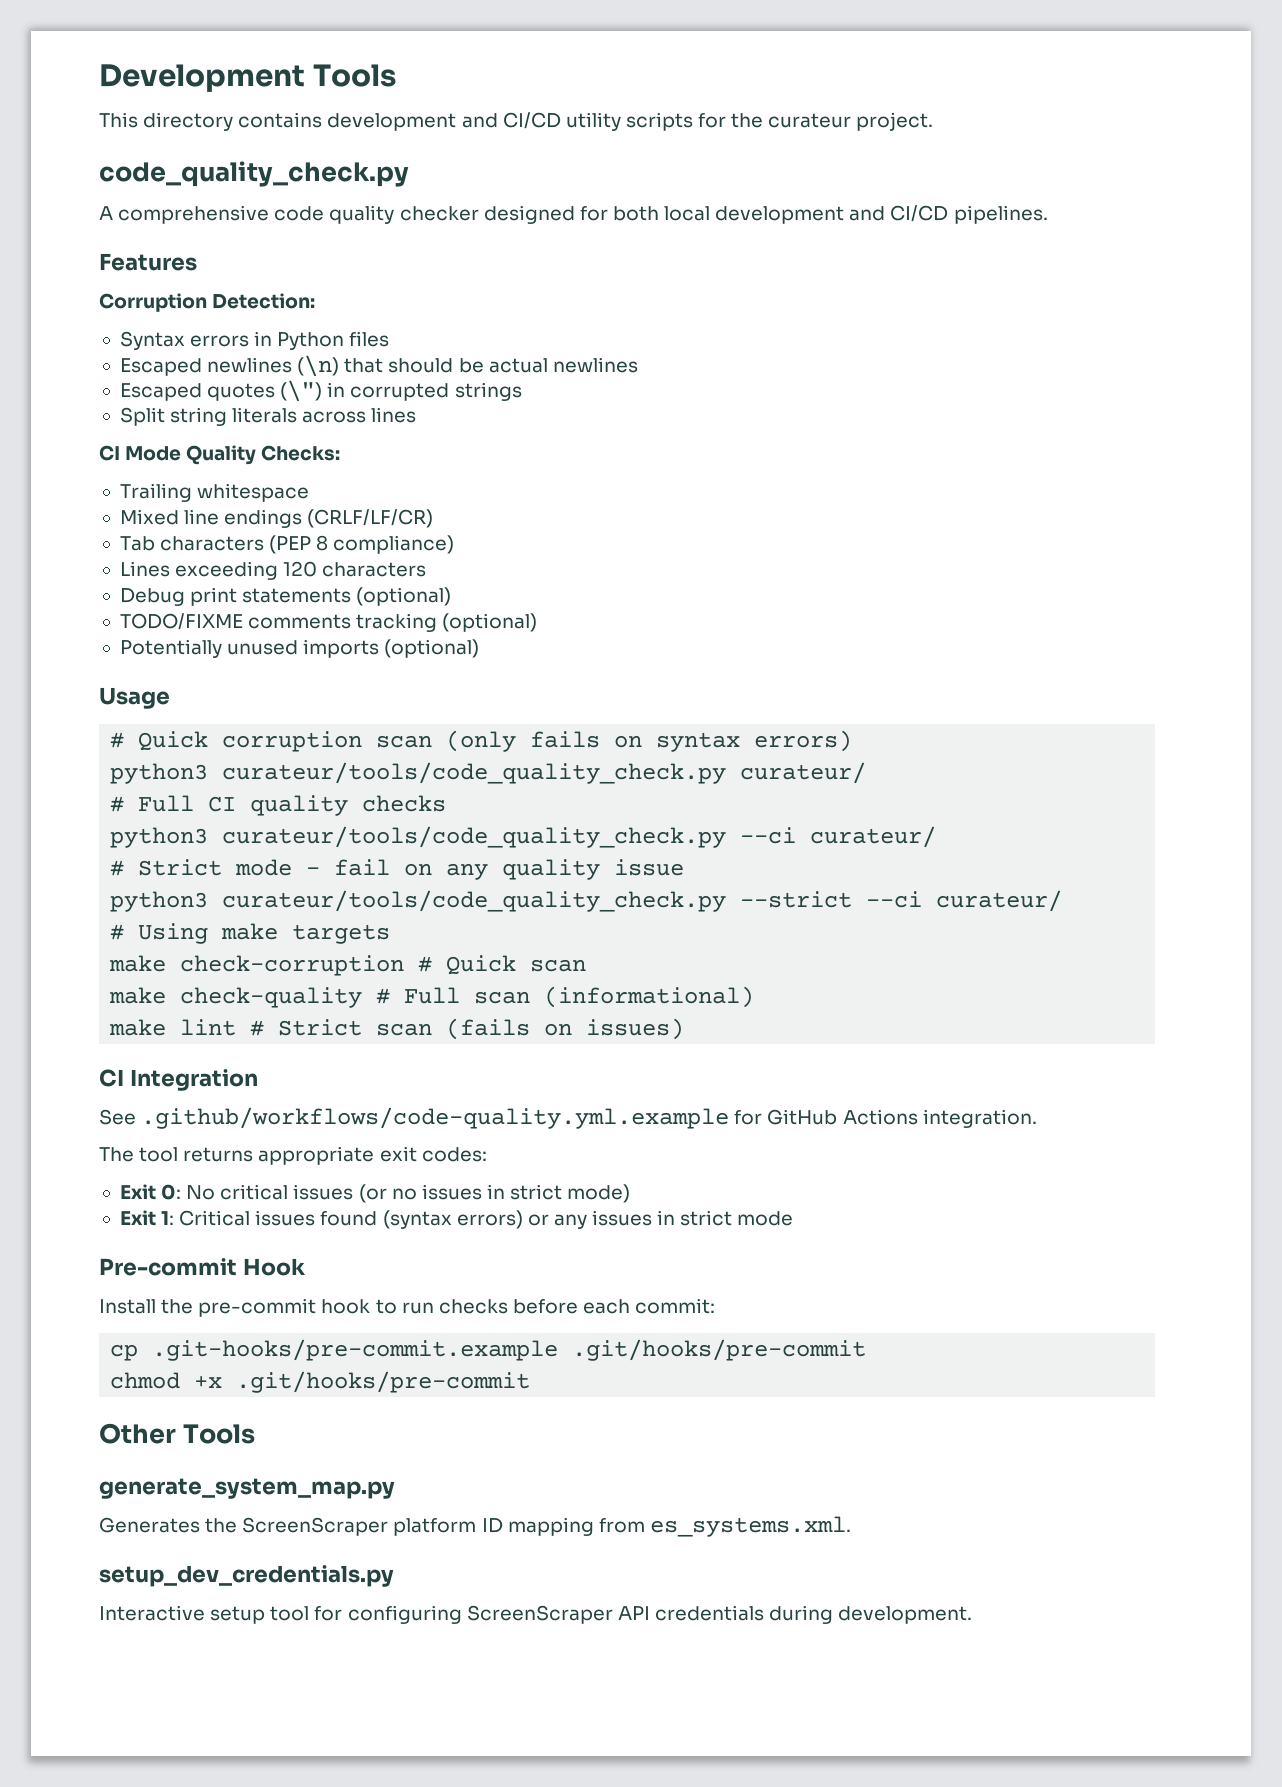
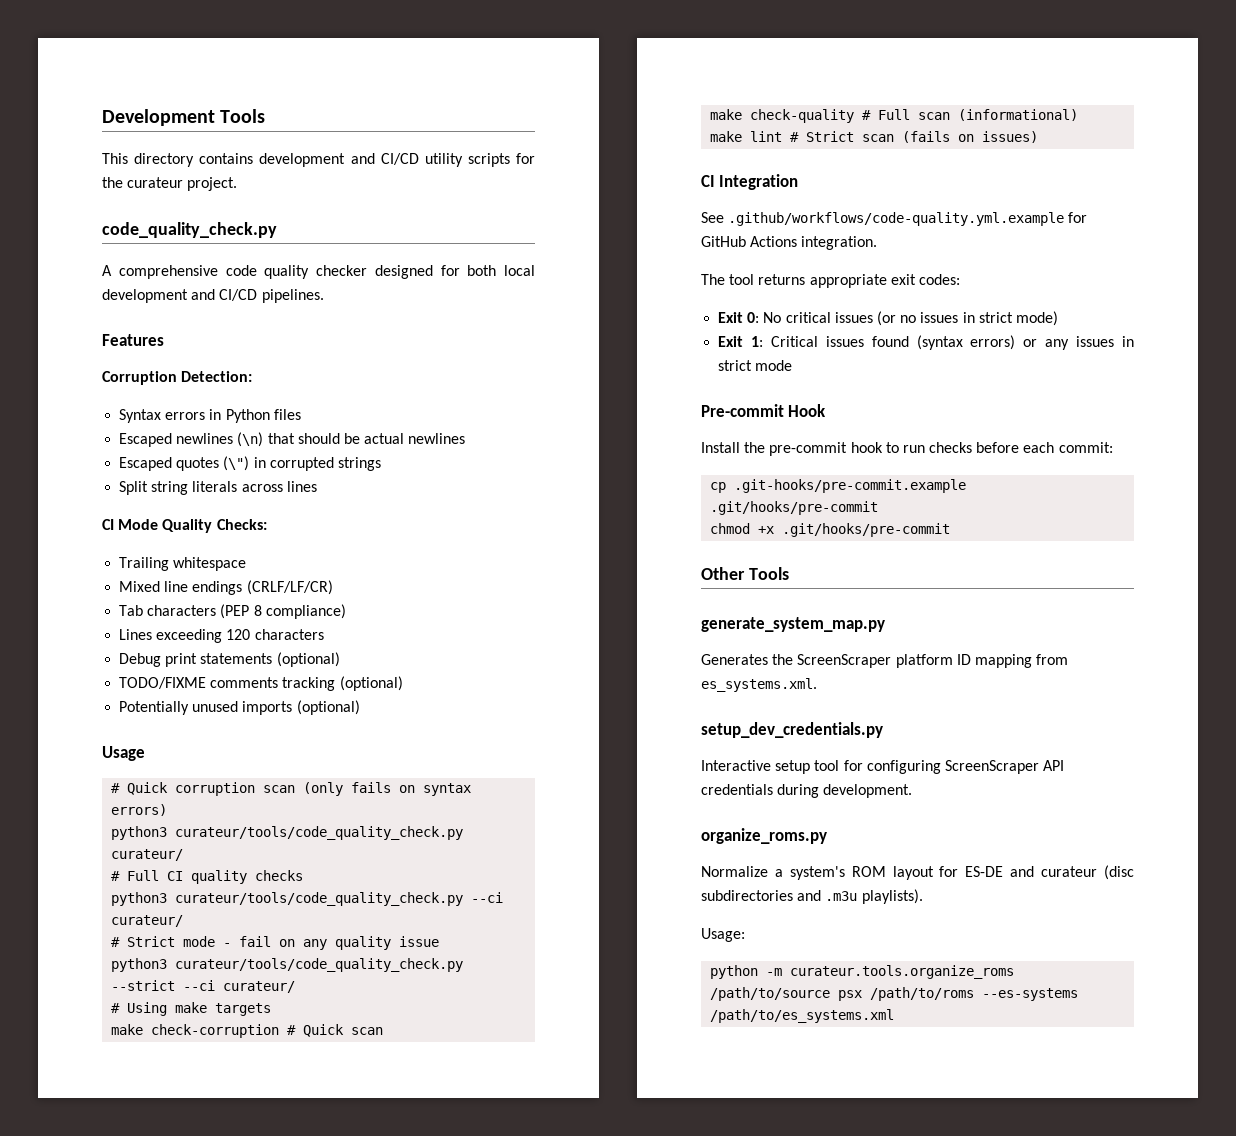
(973, 1615) none -> [701,828,827,844] [701,865,1134,880] [701,889,923,904] [701,928,745,942] [710,965,1015,979] [710,987,1079,1001] [710,1009,895,1023] // organize_roms.py // Normalize a system's ROM layout for ES-DE and curateur (disc subdirectories and .m3u playlists). // Usage: // python -m curateur.tools.organize_roms /path/to/source psx /path/to/roms --es-systems /path/to/es_systems.xml

